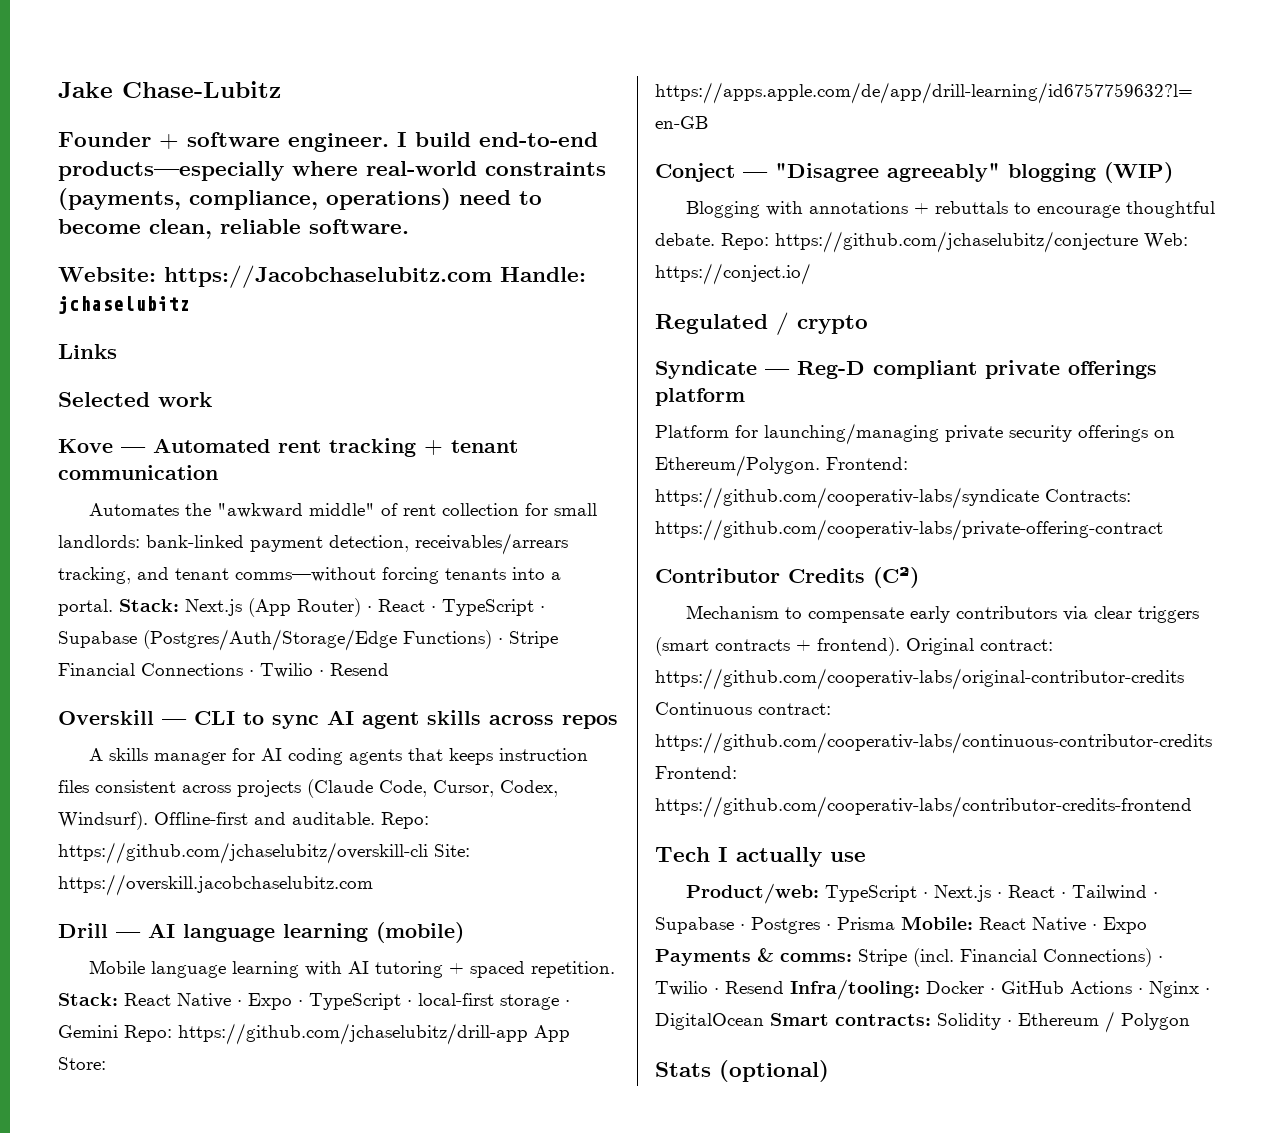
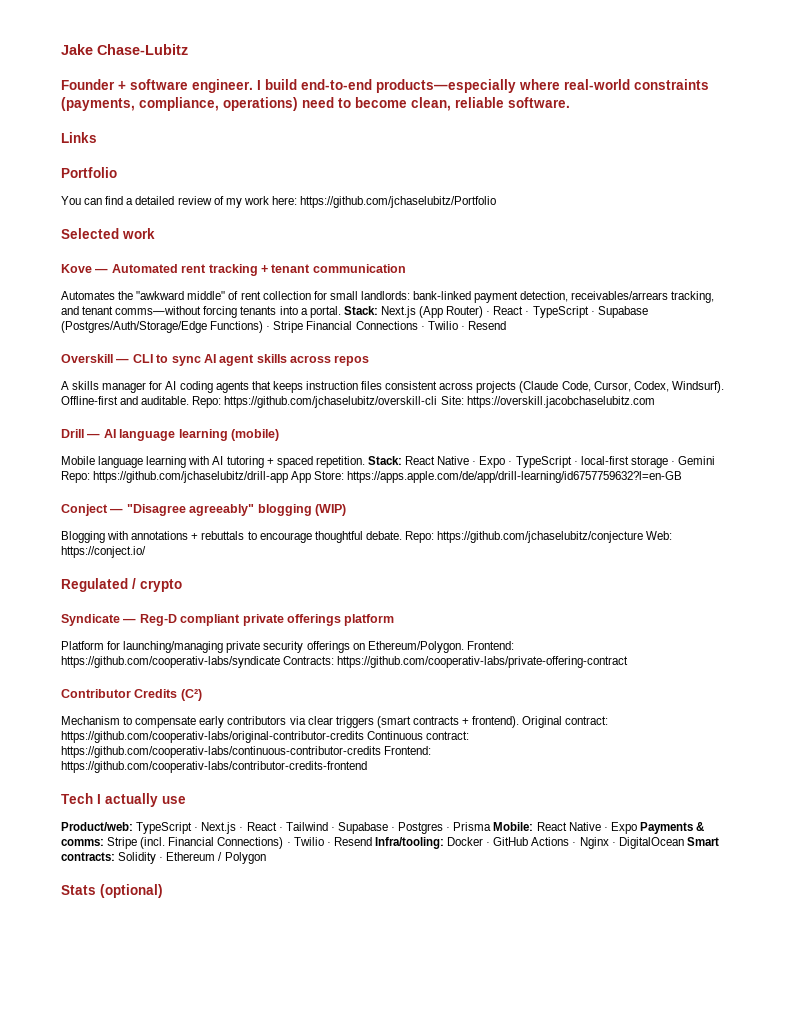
[58,265,586,288] [58,296,190,314] [58,344,117,359] Website: https://Jacobchaselubitz.com Handle: jchaselubitz // Links -> [61,132,97,143] [61,167,117,178] [61,196,497,208] Links // Portfolio // You can find a detailed review of my work here: https://github.com/jchaselubitz/Portfolio

